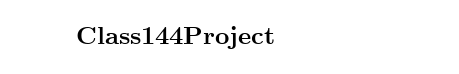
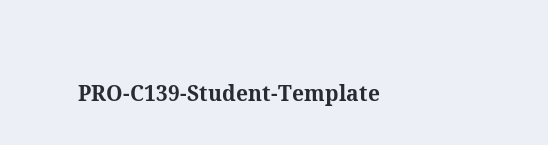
[76,26,275,49] Class144Project -> [78,84,380,106] PRO-C139-Student-Template

